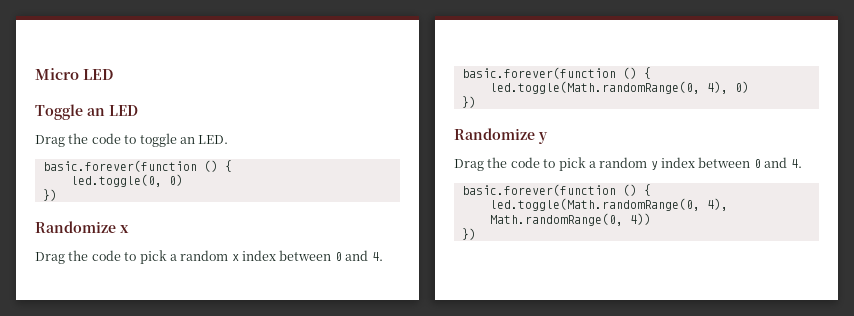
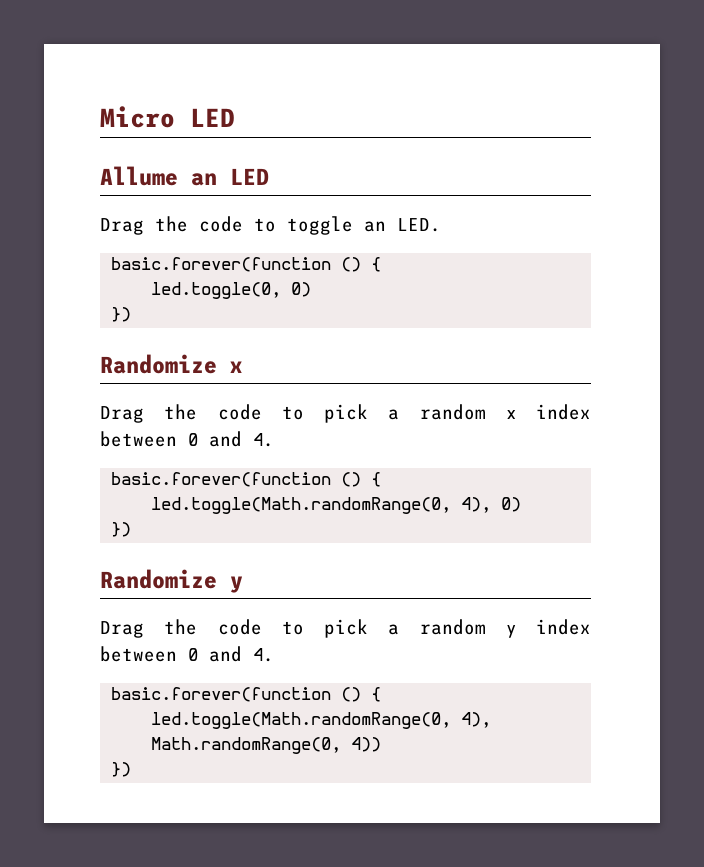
[35,104,83,120] Toggle -> [100,166,178,186] Allume

